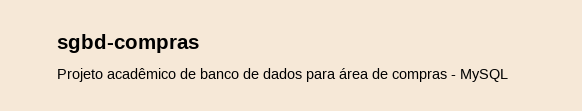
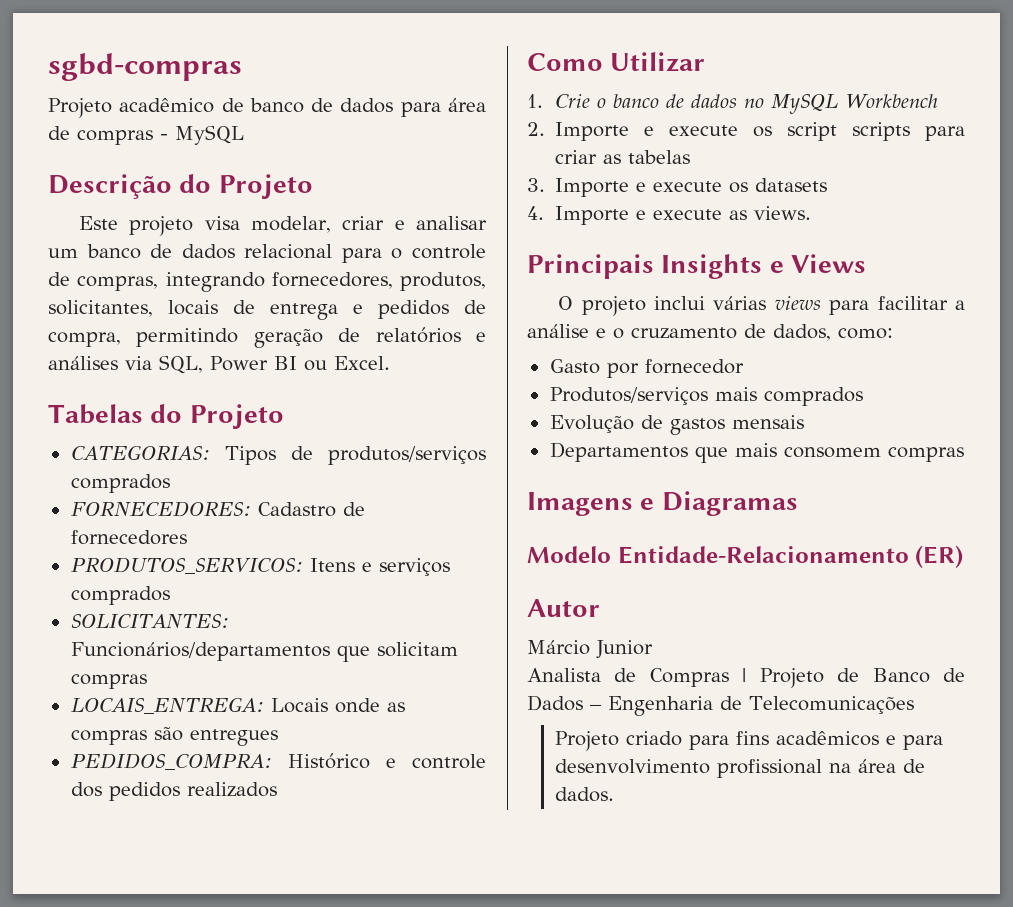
(508, 75) none -> [48,174,313,199] [79,216,487,236] [48,244,486,263] [48,272,486,292] [48,300,486,320] [48,327,486,348] [48,355,390,374] [48,404,284,429] [70,445,486,465] [70,474,170,493] [70,501,365,517] [70,530,187,545] [70,557,450,576] [70,586,170,605] [70,614,229,628] [70,642,458,662] [70,674,147,689] [70,697,405,714] [70,727,278,746] [70,753,486,770] [70,782,277,801] [527,52,706,72] [527,94,939,114] [527,122,965,141] [555,150,691,164] [527,178,828,197] [527,206,812,225] [527,254,867,279] [558,296,965,316] [527,324,893,341] [549,359,744,378] [549,387,863,406] [549,415,804,435] [549,442,964,463] [527,491,798,516] [527,545,964,568] [527,599,600,617] [527,640,653,659] [527,668,965,688] [527,695,914,716] [555,731,944,751] [555,759,926,778] [555,787,615,802] // Descrição do Projeto // Este projeto visa modelar, criar e analisar um banco de dados relacional para o controle de compras, integrando fornecedores, produtos, solicitantes, locais de entrega e pedidos de compra, permitindo geração de relatórios e análises via SQL, Power BI ou Excel. // Tabelas do Projeto // CATEGORIAS: Tipos de produtos/serviços comprados // FORNECEDORES: Cadastro de fornecedores // PRODUTOS_SERVICOS: Itens e serviços comprados // SOLICITANTES: Funcionários/departamentos que solicitam compras // LOCAIS_ENTREGA: Locais onde as compras são entregues // PEDIDOS_COMPRA: Histórico e controle dos pedidos realizados // Como Utilizar // 1. Crie o banco de dados no MySQL Workbench // 2. Importe e execute os script scripts para criar as tabelas // 3. Importe e execute os datasets // 4. Importe e execute as views. // Principais Insights e Views // O projeto inclui várias views para facilitar a análise e o cruzamento de dados, como: // Gasto por fornecedor // Produtos/serviços mais comprados // Evolução de gastos mensais // Departamentos que mais consomem compras // Imagens e Diagramas // Modelo Entidade-Relacionamento (ER) // Autor // Márcio Junior // Analista de Compras | Projeto de Banco de Dados – Engenharia de Telecomunicações // Projeto criado para fins acadêmicos e para desenvolvimento profissional na área de dados.

